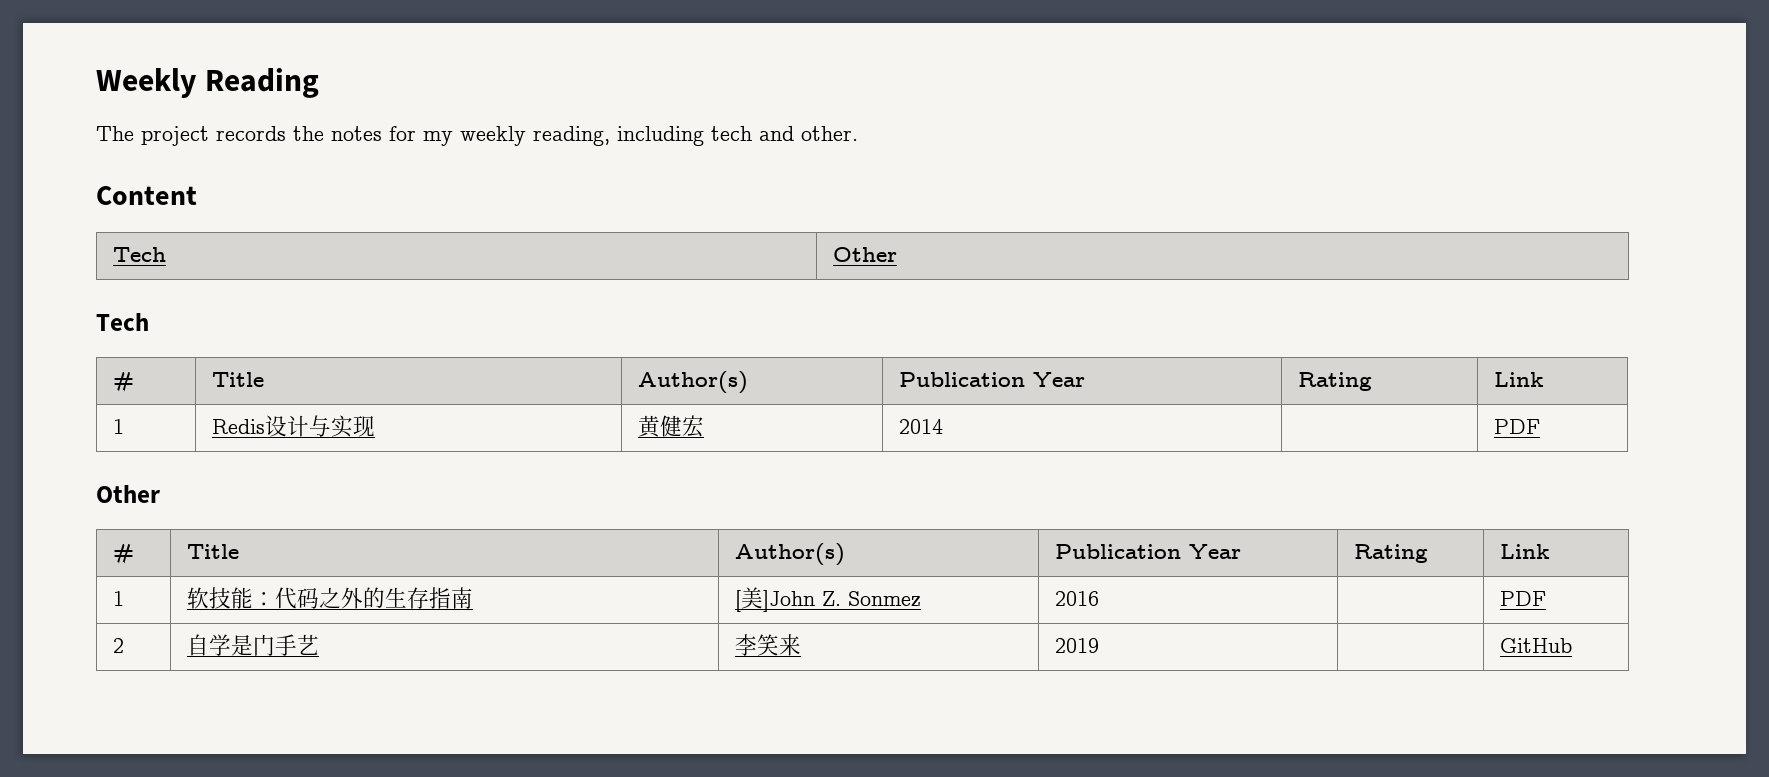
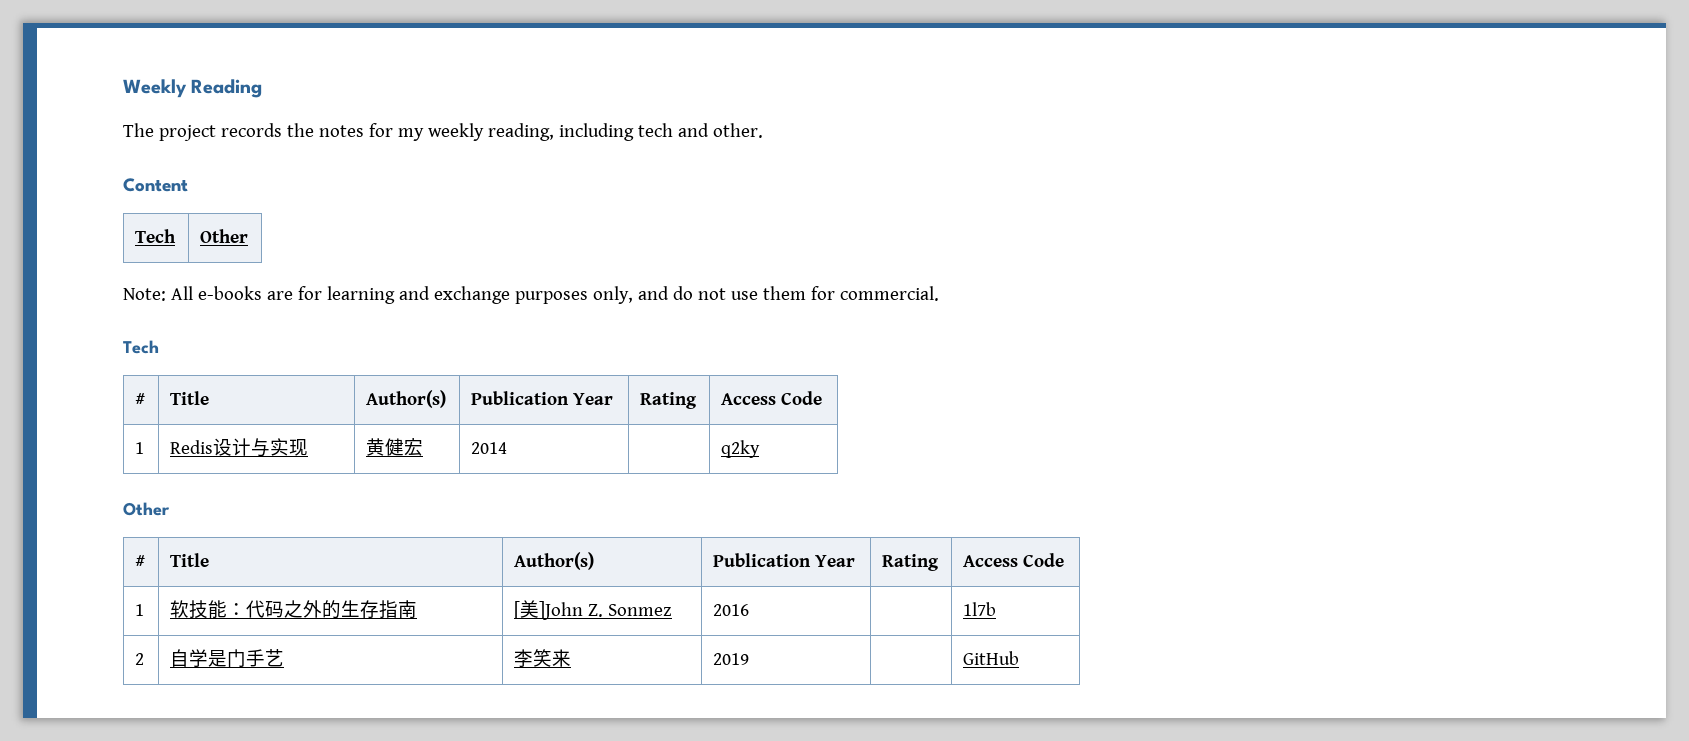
(897, 254) none -> [123,286,939,304] // Note: All e-books are for learning and exchange purposes only, and do not use them for commercial.
[1493,372,1544,387] Link -> [721,391,823,405] Access Code
[1493,419,1540,434] PDF -> [721,440,761,458] q2ky
[1499,544,1550,559] Link -> [963,553,1065,567] Access Code
[1499,591,1546,606] PDF -> [963,602,997,616] 1l7b

